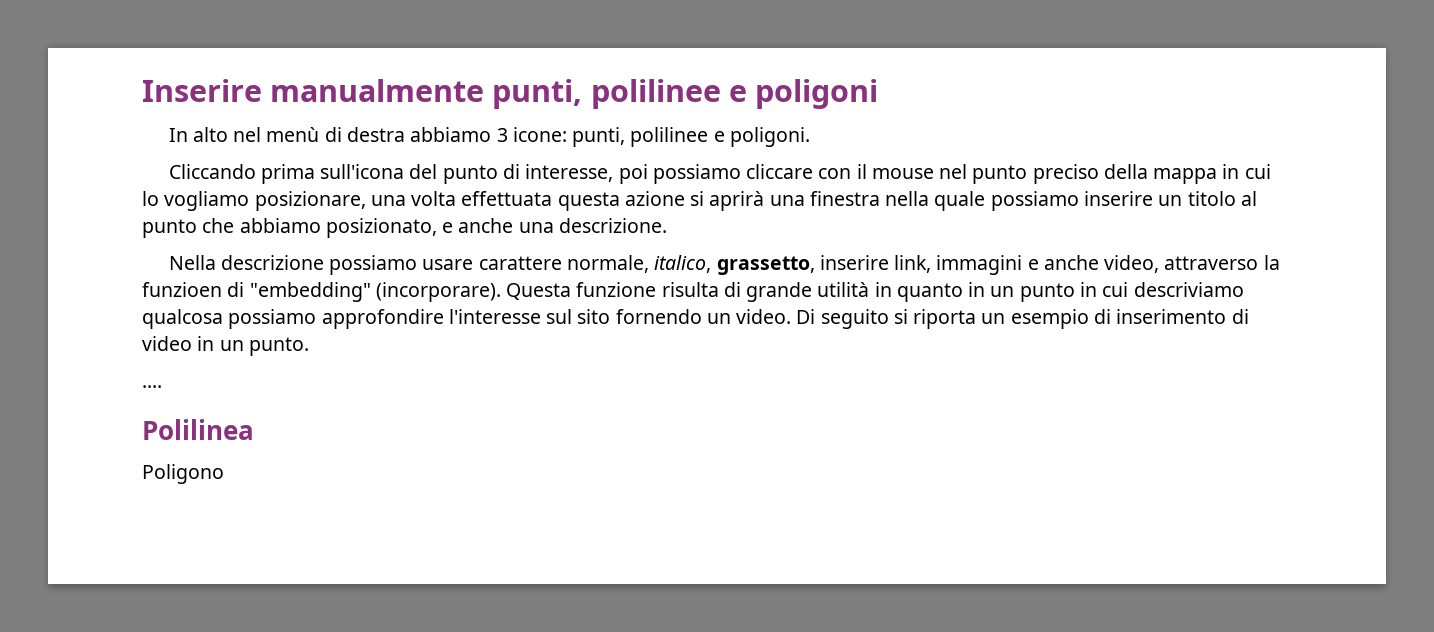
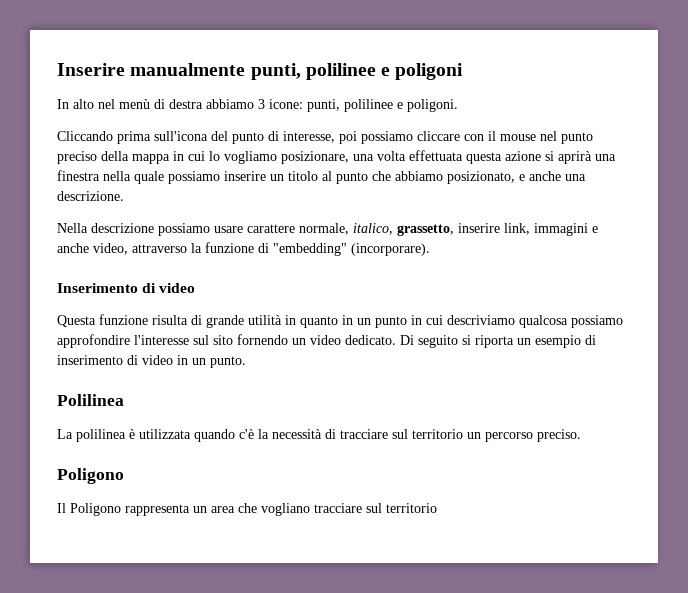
[142,282,222,297] funzioen -> [205,242,254,253] funzione
(501, 292) none -> [57,283,196,293] // Inserimento di video //
[736,309,792,324] video. -> [310,335,396,345] video dedicato.
[142,385,162,388] // .... -> (246, 362) none
[142,464,224,484] Poligono -> [57,429,581,442] [57,468,124,484] [57,503,437,516] La polilinea è utilizzata quando c'è la necessità di tracciare sul territorio un percorso preciso. // Poligono // Il Poligono rappresenta un area che vogliano tracciare sul territorio

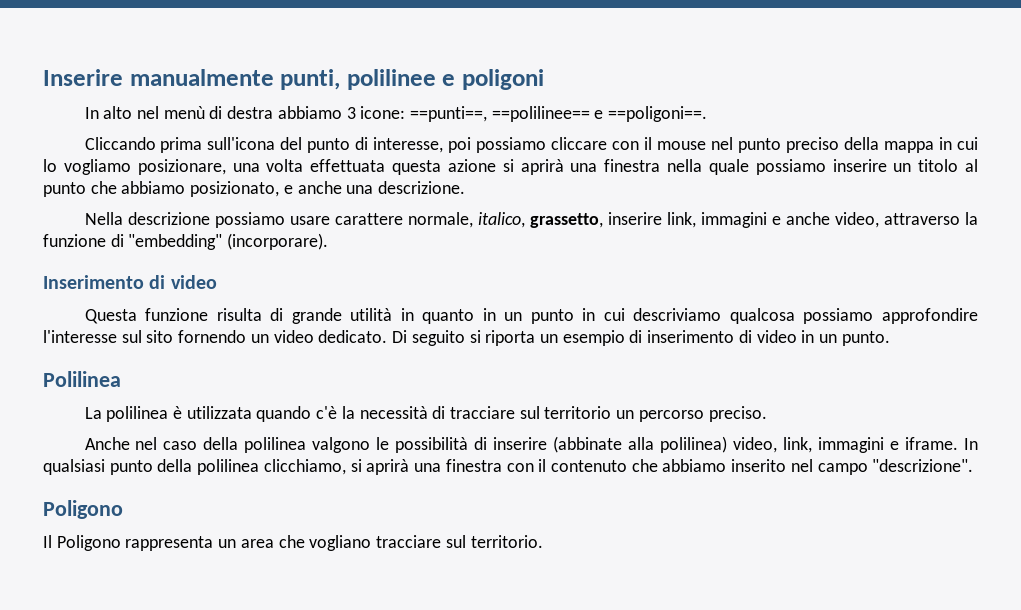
[307,99,458,112] punti, polilinee e poligoni. -> [410,106,708,122] ==punti==, ==polilinee== e ==poligoni==.
(581, 435) none -> [84,436,978,453] [43,459,974,475] // Anche nel caso della polilinea valgono le possibilità di inserire (abbinate alla polilinea) video, link, immagini e iframe. In qualsiasi punto della polilinea clicchiamo, si aprirà una finestra con il contenuto che abbiamo inserito nel campo "descrizione".
[386,503,437,513] territorio -> [470,535,543,548] territorio.

